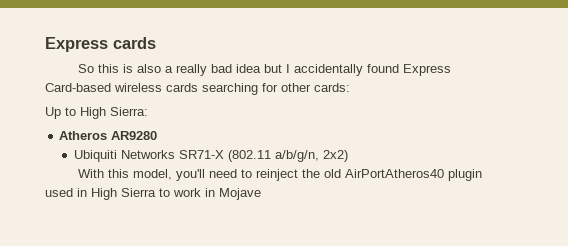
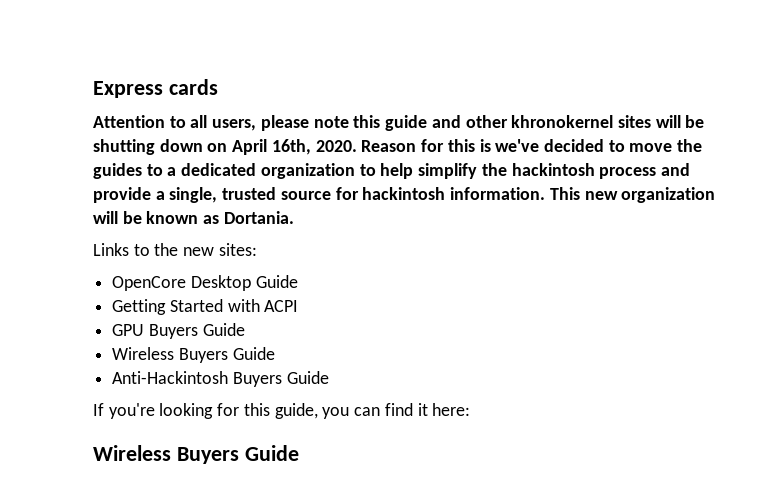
[78,64,452,76] [45,83,350,95] [45,107,148,119] [59,131,158,140] [73,150,348,162] [78,169,483,181] [45,188,261,200] So this is also a really bad idea but I accidentally found Express Card-based wireless cards searching for other cards: // Up to High Sierra: // Atheros AR9280 // Ubiquiti Networks SR71-X (802.11 a/b/g/n, 2x2) // With this model, you'll need to reinject the old AirPortAtheros40 plugin used in High Sierra to work in Mojave -> [93,115,705,131] [93,139,703,155] [93,163,690,179] [93,187,716,203] [93,211,294,224] [93,243,257,256] [112,275,298,291] [112,299,299,315] [112,323,245,339] [112,347,275,363] [112,371,329,387] [93,403,471,419] [93,445,299,464] Attention to all users, please note this guide and other khronokernel sites will be shutting down on April 16th, 2020. Reason for this is we've decided to move the guides to a dedicated organization to help simplify the hackintosh process and provide a single, trusted source for hackintosh information. This new organization will be known as Dortania. // Links to the new sites: // OpenCore Desktop Guide // Getting Started with ACPI // GPU Buyers Guide // Wireless Buyers Guide // Anti-Hackintosh Buyers Guide // If you're looking for this guide, you can find it here: // Wireless Buyers Guide

